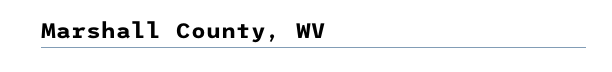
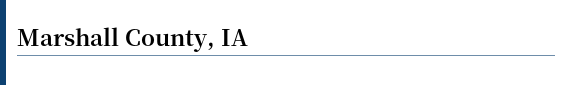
[296,23,326,38] WV -> [221,29,249,46] IA

